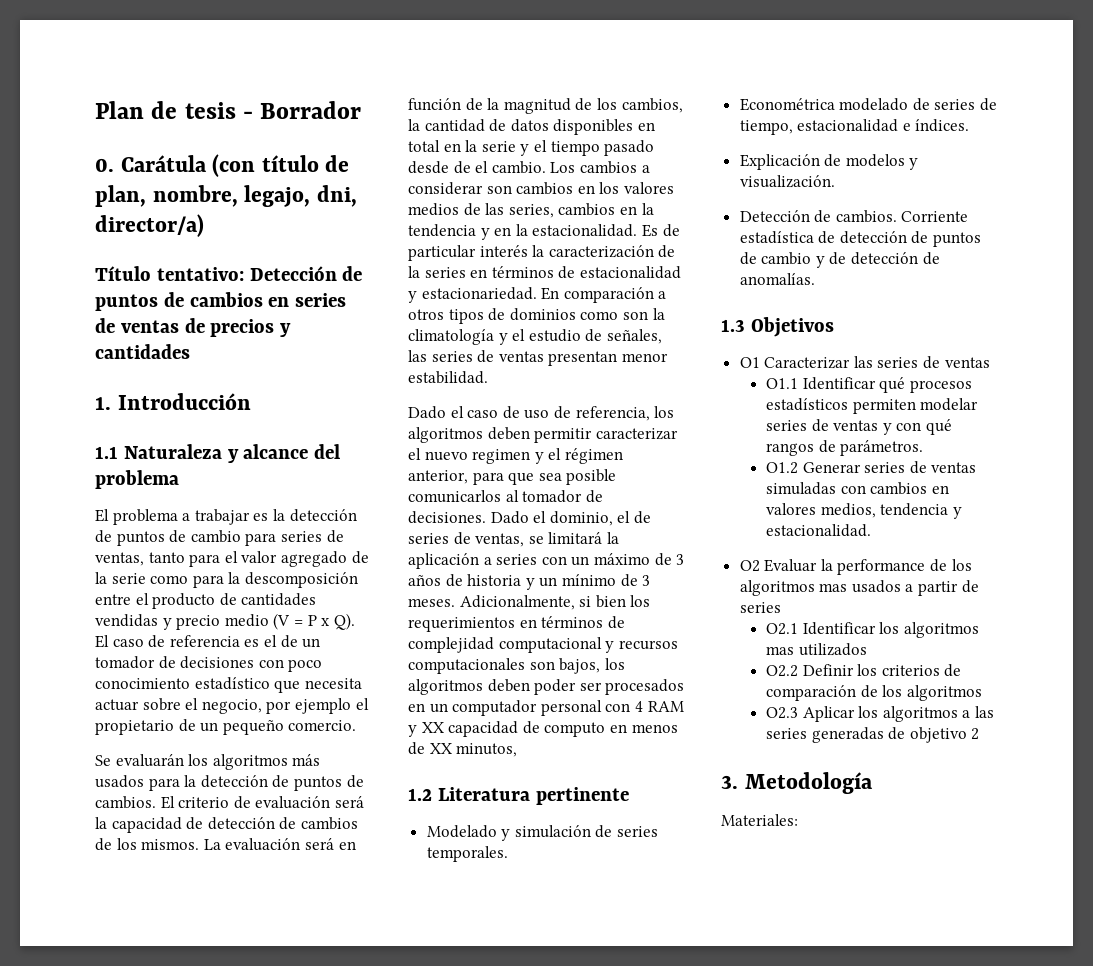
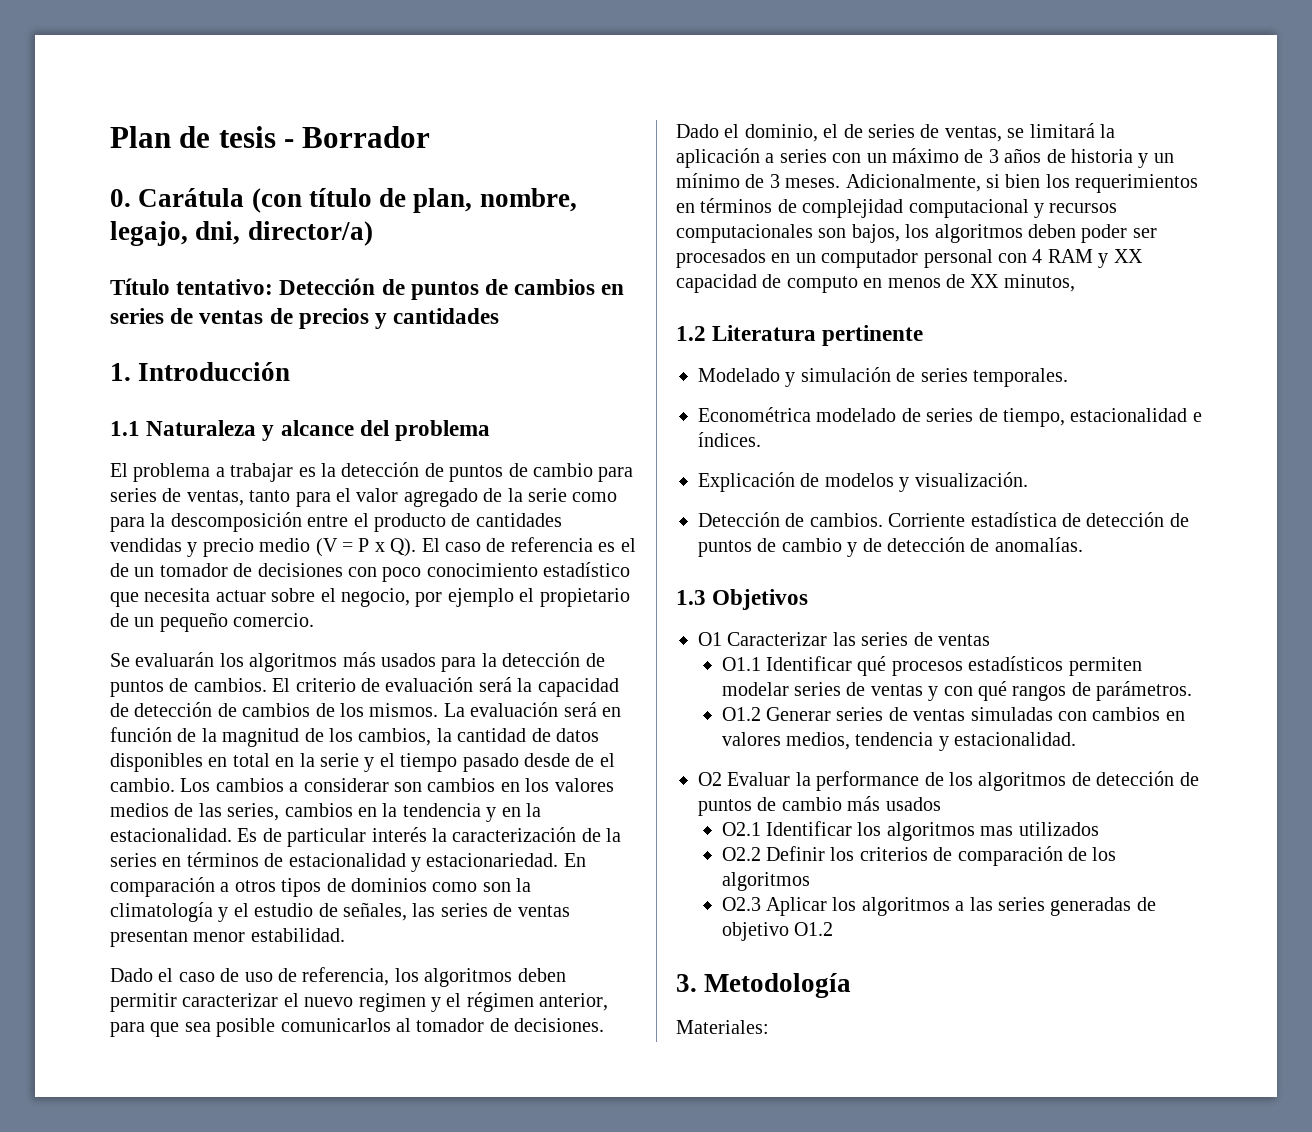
[819,580,979,596] [739,602,781,613] mas usados a partir de series -> [1071,771,1199,786] [698,796,941,816] de detección de puntos de cambio más usados
[971,728,980,740] 2 -> [794,922,834,936] O1.2

